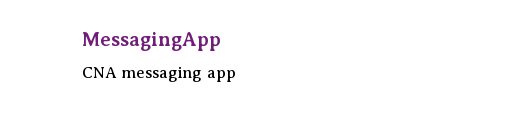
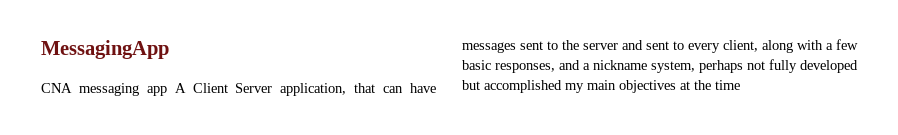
(236, 76) none -> [174,83,437,96] [462,39,858,53] [462,59,858,73] [462,80,740,93] A Client Server application, that can have messages sent to the server and sent to every client, along with a few basic responses, and a nickname system, perhaps not fully developed but accomplished my main objectives at the time

